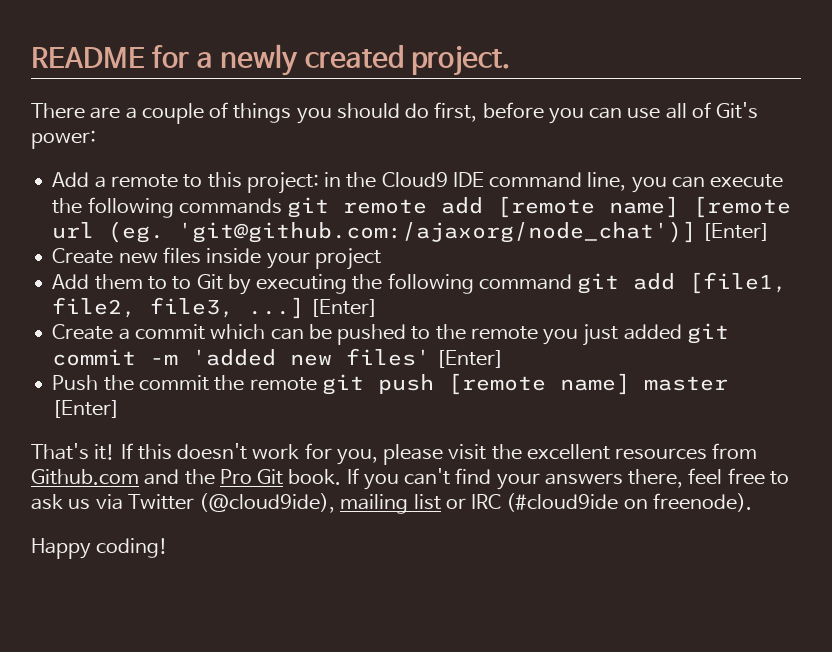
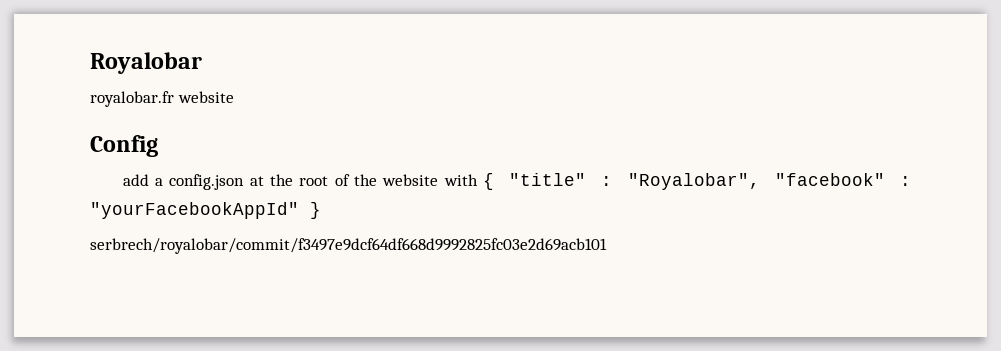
[31,44,511,76] [31,102,759,124] [31,130,96,149] [52,172,784,194] [52,196,792,218] [52,221,770,243] [52,247,381,270] [52,272,788,295] [52,297,378,319] [52,323,729,346] [52,348,504,368] [52,373,728,395] [52,400,121,418] [31,443,758,465] [31,468,789,490] [31,493,752,514] [31,538,169,559] README for a newly created project. // There are a couple of things you should do first, before you can use all of Git's power: // Add a remote to this project: in the Cloud9 IDE command line, you can execute the following commands git remote add [remote name] [remote url (eg. 'git@github.com:/ajaxorg/node_chat')] [Enter] // Create new files inside your project // Add them to to Git by executing the following command git add [file1, file2, file3, ...] [Enter] // Create a commit which can be pushed to the remote you just added git commit -m 'added new files' [Enter] // Push the commit the remote git push [remote name] master [Enter] // That's it! If this doesn't work for you, please visit the excellent resources from Github.com and the Pro Git book. If you can't find your answers there, feel free to ask us via Twitter (@cloud9ide), mailing list or IRC (#cloud9ide on freenode). // Happy coding! -> [90,52,202,74] [90,91,234,107] [90,135,158,157] [122,173,911,190] [90,202,321,219] [90,238,607,254] Royalobar // royalobar.fr website // Config // add a config.json at the root of the website with { "title" : "Royalobar", "facebook" : "yourFacebookAppId" } // serbrech/royalobar/commit/f3497e9dcf64df668d9992825fc03e2d69acb101

